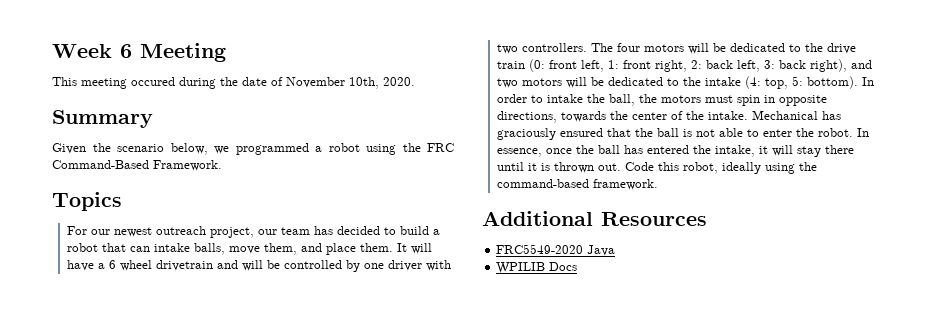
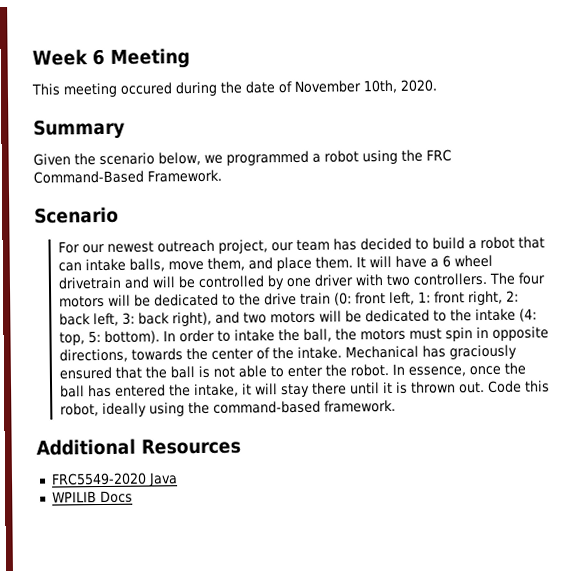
[52,192,122,211] Topics -> [34,206,119,224] Scenario

